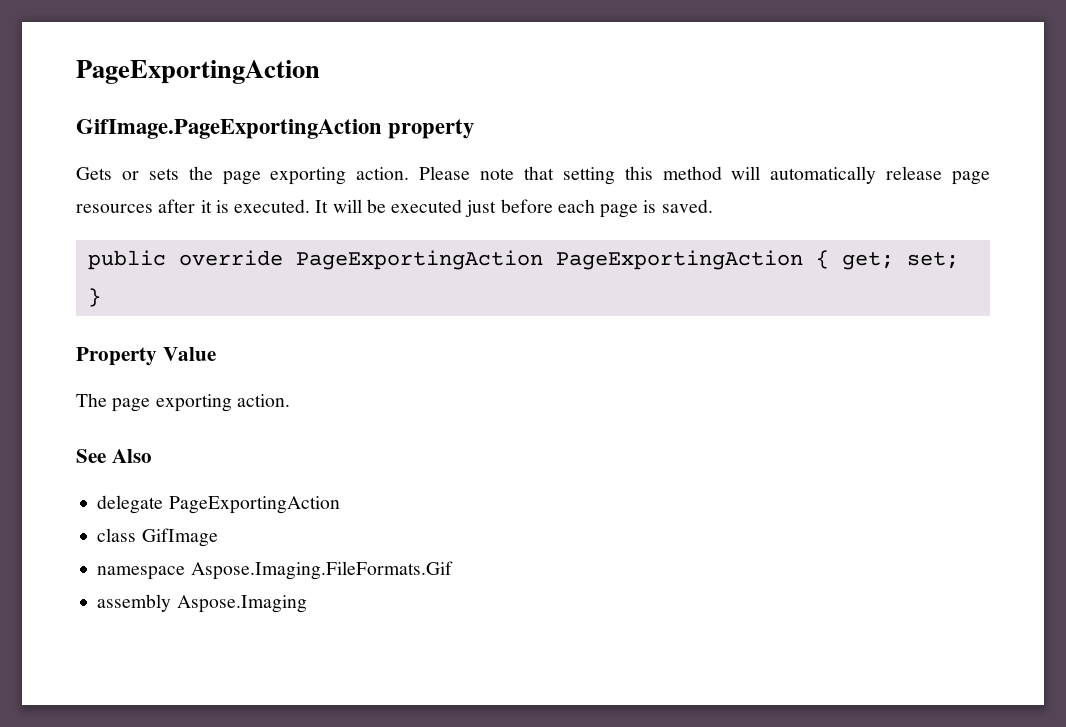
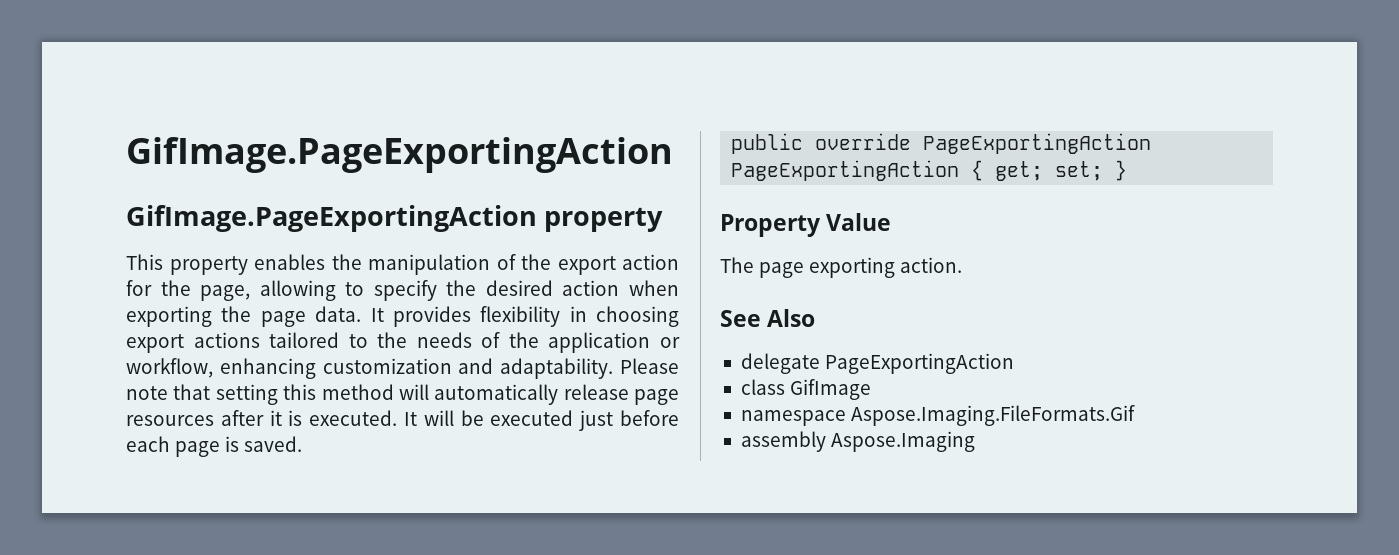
[76,60,320,84] PageExportingAction -> [126,137,673,173] GifImage.PageExportingAction
[76,166,410,185] Gets or sets the page exporting action. -> [126,254,679,275] [126,280,679,301] [126,306,679,327] [126,332,680,353] [126,358,614,379] This property enables the manipulation of the export action for the page, allowing to specify the desired action when exporting the page data. It provides flexibility in choosing export actions tailored to the needs of the application or workflow, enhancing customization and adaptability.

